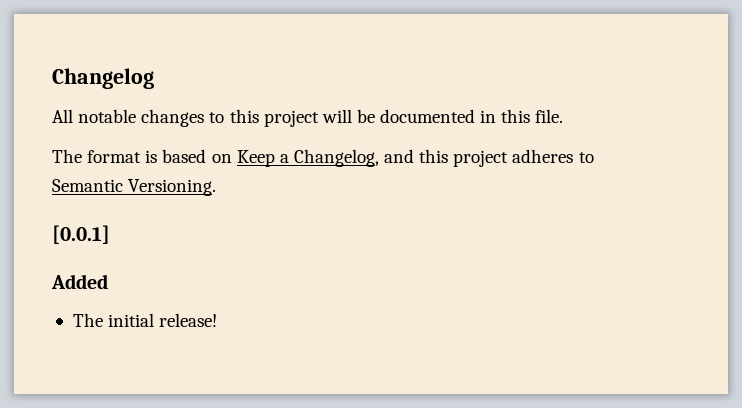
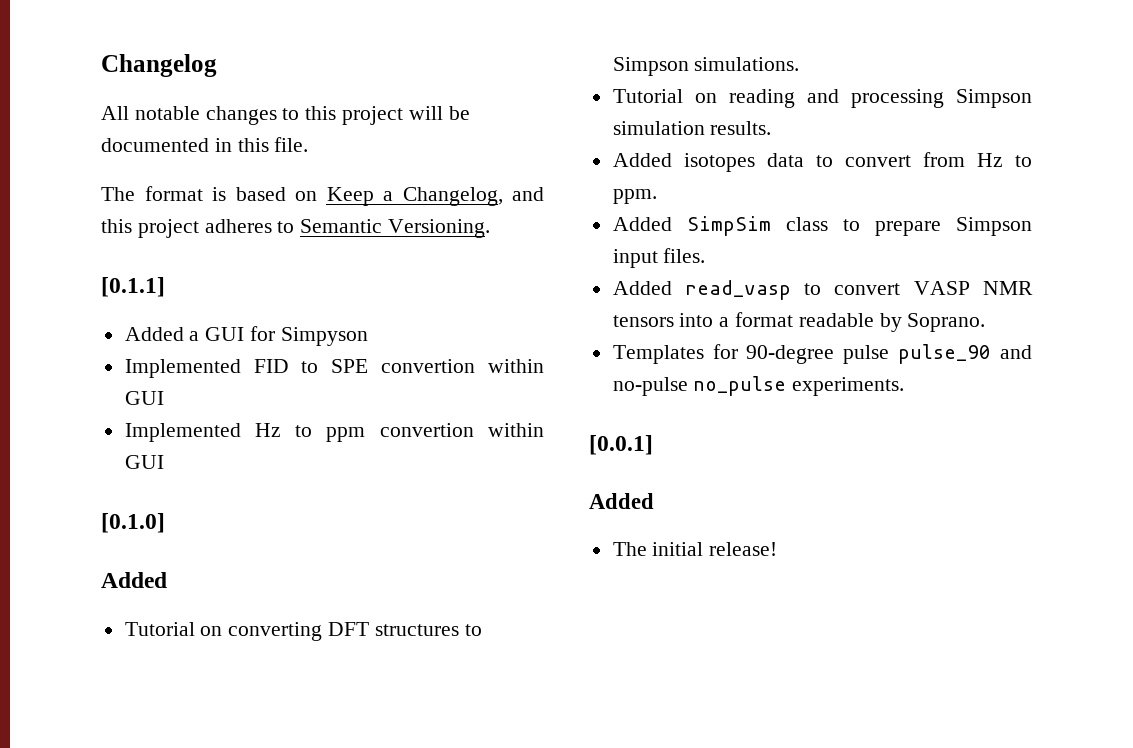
(217, 187) none -> [101,277,165,297] [124,326,368,346] [124,359,544,378] [124,391,164,405] [124,423,544,442] [124,455,164,469] [101,513,165,533] [101,572,167,588] [124,622,482,641] [612,57,800,76] [612,89,1032,108] [612,121,772,135] [612,152,1032,172] [612,189,657,204] [612,216,1032,236] [612,248,706,268] [612,280,1033,300] [612,312,986,332] [612,344,1032,364] [612,376,905,396] // [0.1.1] // Added a GUI for Simpyson // Implemented FID to SPE convertion within GUI // Implemented Hz to ppm convertion within GUI // [0.1.0] // Added // Tutorial on converting DFT structures to Simpson simulations. // Tutorial on reading and processing Simpson simulation results. // Added isotopes data to convert from Hz to ppm. // Added SimpSim class to prepare Simpson input files. // Added read_vasp to convert VASP NMR tensors into a format readable by Soprano. // Templates for 90-degree pulse pulse_90 and no-pulse no_pulse experiments.

